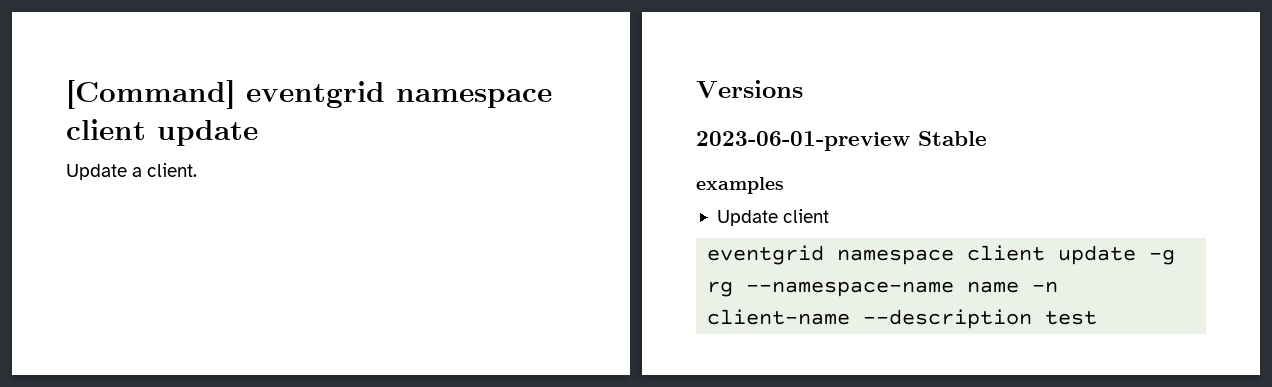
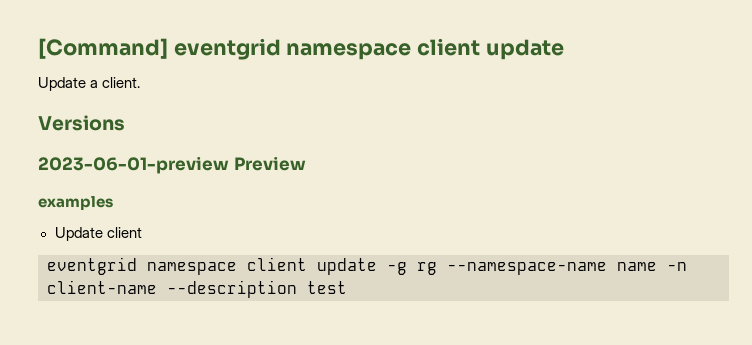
[918,131,987,146] Stable -> [233,156,306,171] Preview

